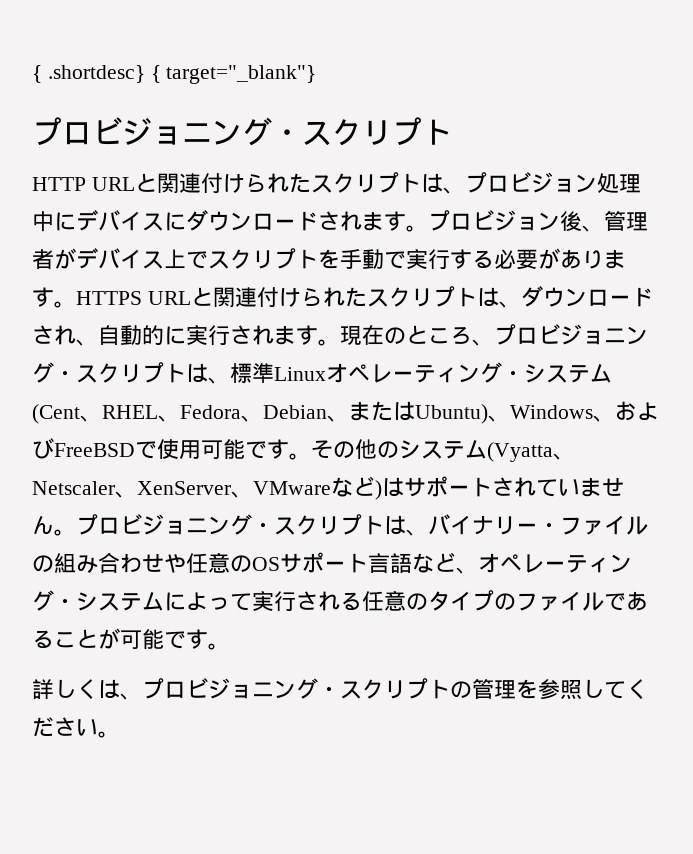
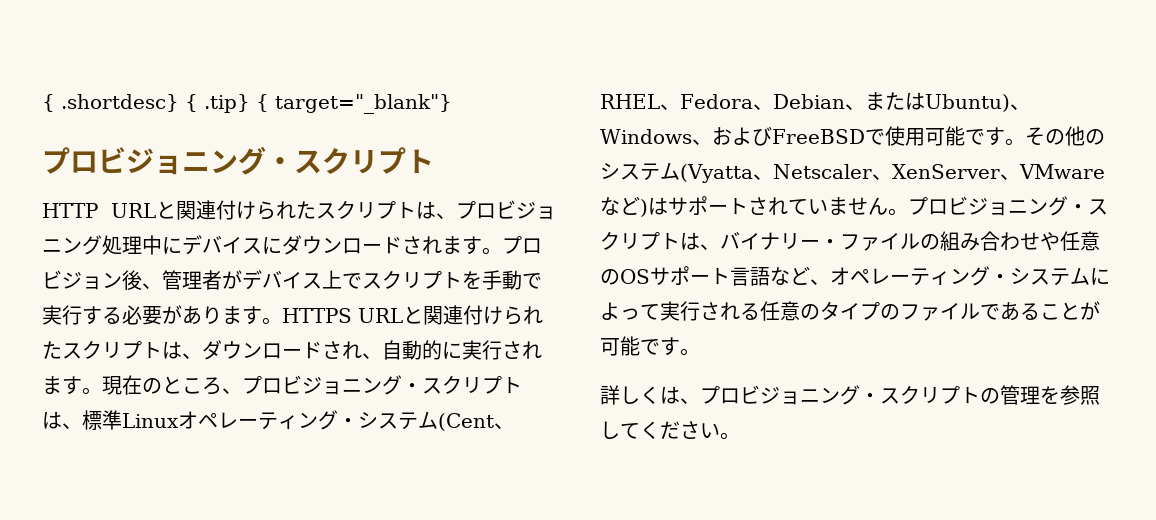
(161, 74) none -> [204,94,269,113] .tip} {
[574,174,597,193] ン -> [42,235,102,255] ニング

